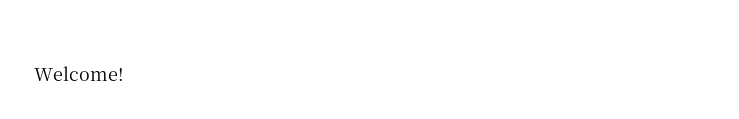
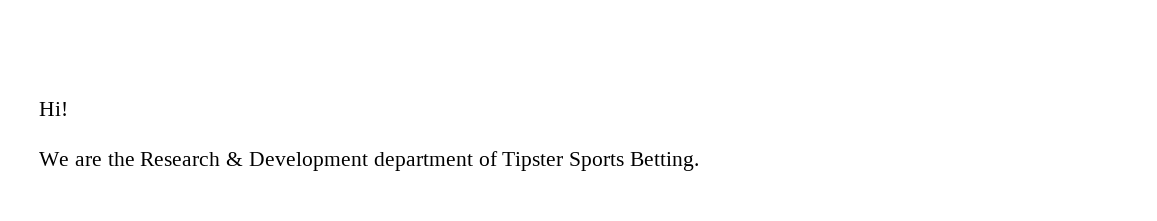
[34,66,124,81] Welcome! -> [39,102,68,116] [39,151,700,171] Hi! // We are the Research & Development department of Tipster Sports Betting.

